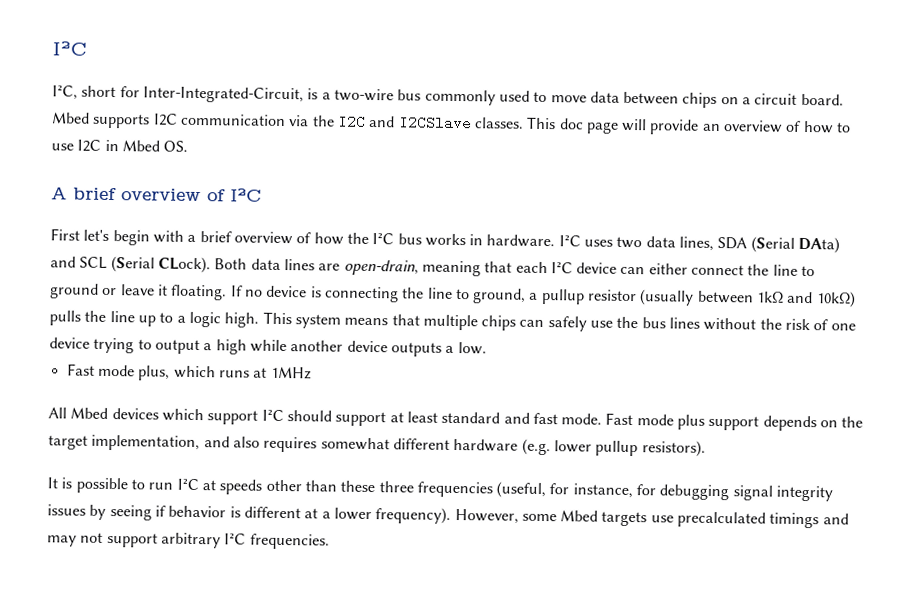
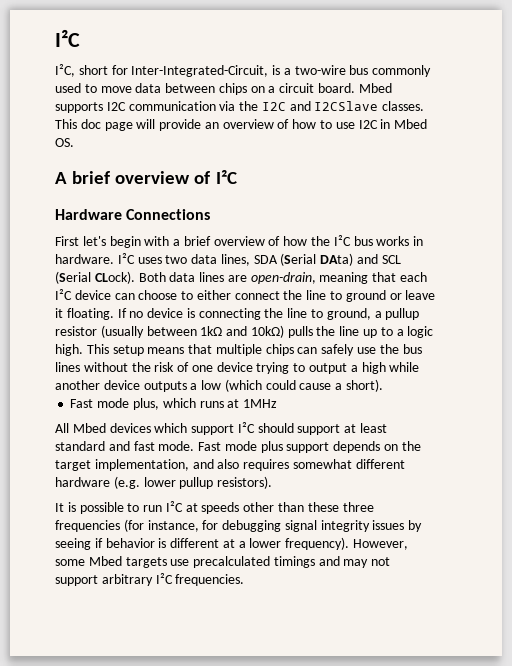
(262, 195) none -> [55,209,211,220] // Hardware Connections
(646, 270) none -> [138,290,194,300] choose to
[294,314,341,329] system -> [112,345,144,356] setup
[457,342,487,355] low. -> [201,379,384,392] low (which could cause a short).
[496,481,570,499] (useful, for -> [123,519,144,532] (for

